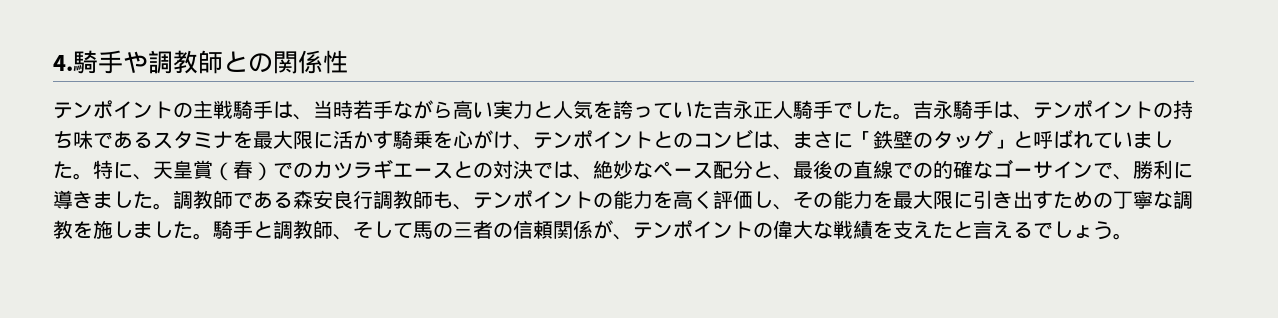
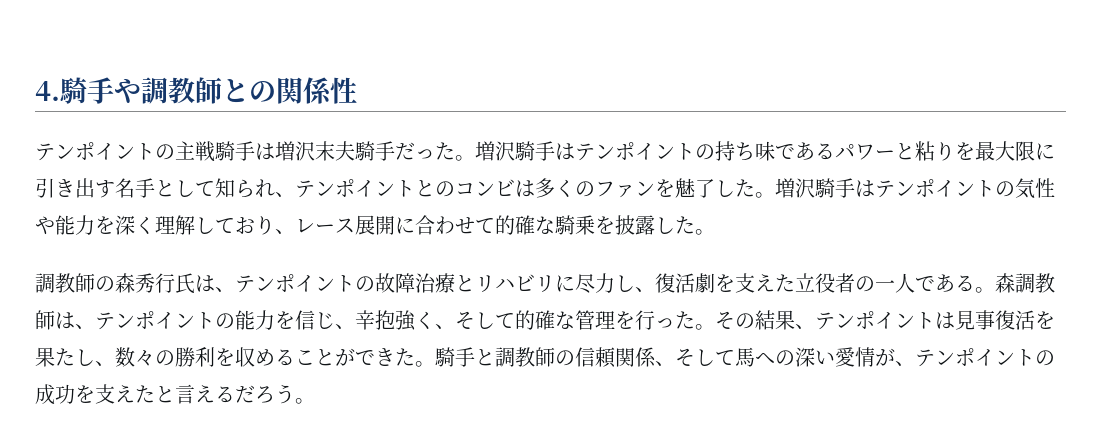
[293,100,1033,120] 、当時若手ながら高い実力と人気を誇っていた吉永正人騎手でした。吉永騎手は、 -> [275,141,575,161] 増沢末夫騎手だった。増沢騎手は
[153,130,513,149] スタミナを最大限に活かす騎乗を心がけ -> [835,141,1055,161] [35,178,275,198] パワーと粘りを最大限に引き出す名手として知られ
[773,129,1173,150] [53,159,1193,181] [53,190,453,210] 、まさに「鉄壁のタッグ」と呼ばれていました。特に、天皇賞（春）でのカツラギエースとの対決では、絶妙なペース配分と、最後の直線での的確なゴーサインで、勝利に導きました。調教師である森安良行調教師も -> [535,178,1055,199] [35,215,715,235] [35,273,1055,294] [35,310,75,330] 多くのファンを魅了した。増沢騎手はテンポイントの気性や能力を深く理解しており、レース展開に合わせて的確な騎乗を披露した。 // 調教師の森秀行氏は、テンポイントの故障治療とリハビリに尽力し、復活劇を支えた立役者の一人である。森調教師は
[673,190,1193,210] [53,220,593,240] 高く評価し、その能力を最大限に引き出すための丁寧な調教を施しました。騎手と調教師、そして馬の三者の信頼関係 -> [295,310,1055,331] [35,347,875,368] 信じ、辛抱強く、そして的確な管理を行った。その結果、テンポイントは見事復活を果たし、数々の勝利を収めることができた。騎手と調教師の信頼関係、そして馬への深い愛情
[773,220,873,239] 偉大な戦績 -> [35,384,75,405] 成功
[1033,221,1093,239] でしょ -> [235,385,275,403] だろ

